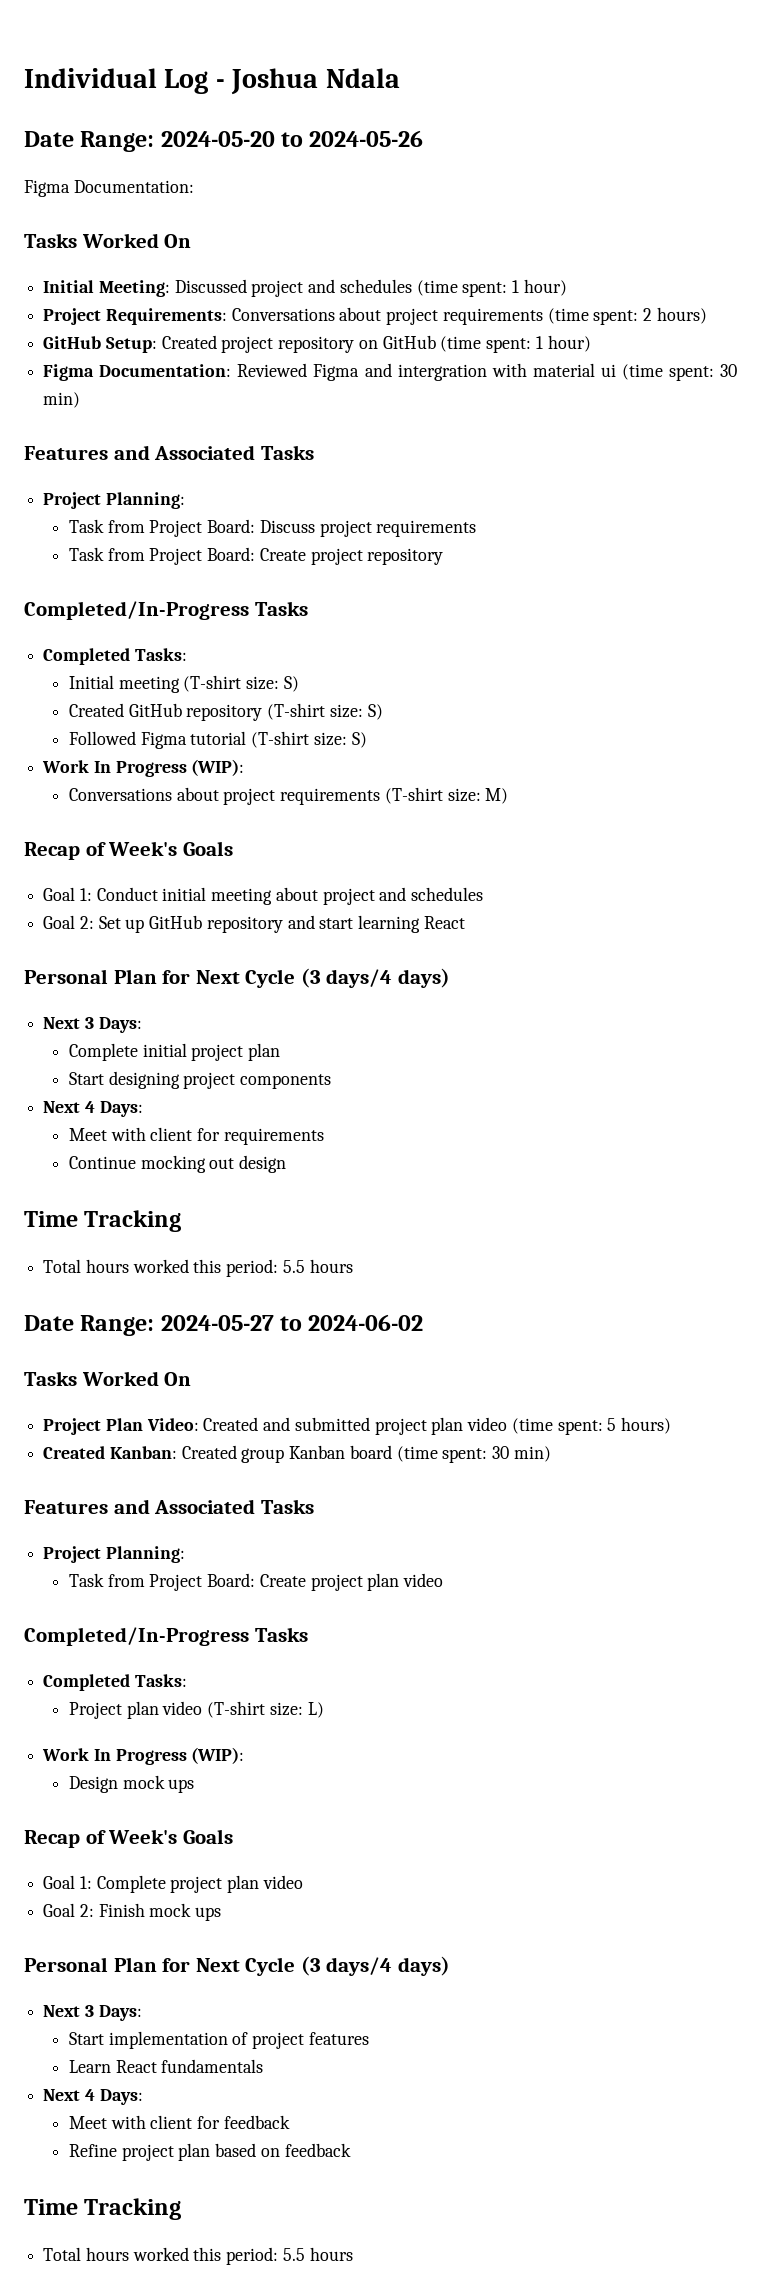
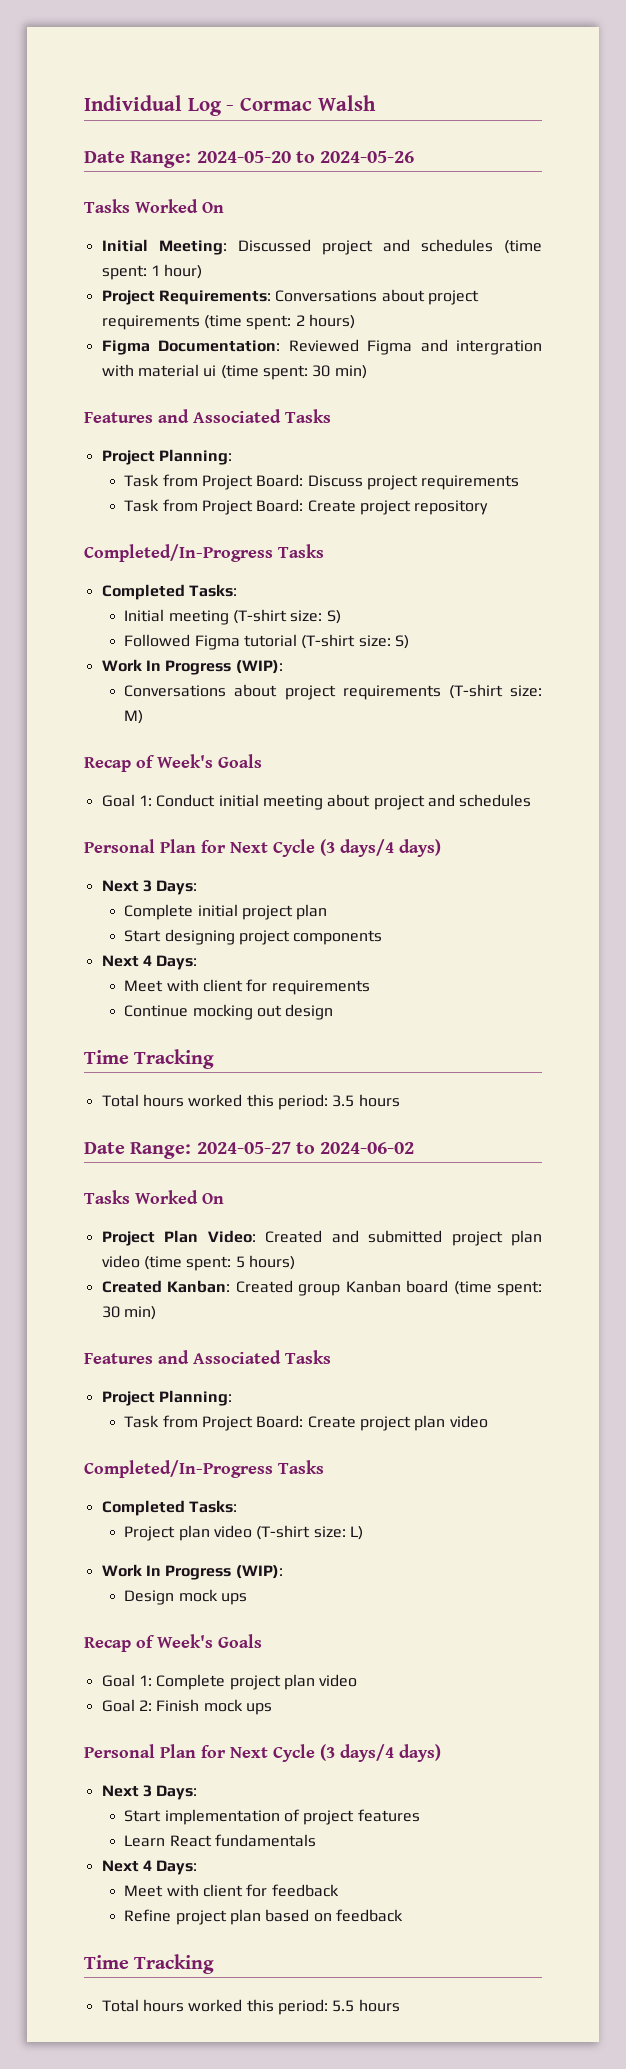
[231,68,400,95] Joshua Ndala -> [240,95,376,111] Cormac Walsh
[24,180,194,197] // Figma Documentation: -> (415, 157) none
[43,335,591,353] // GitHub Setup: Created project repository on GitHub (time spent: 1 hour) -> (355, 321) none
[69,703,383,721] // Created GitHub repository (T-shirt size: S) -> (341, 617) none
[43,915,465,933] // Goal 2: Set up GitHub repository and start learning React -> (532, 800) none
[282,1260,305,1273] 5.5 -> [332,1095,355,1107] 3.5

